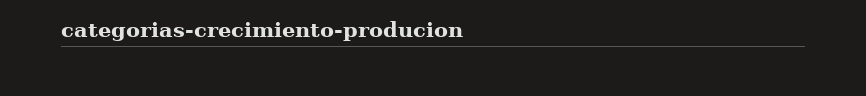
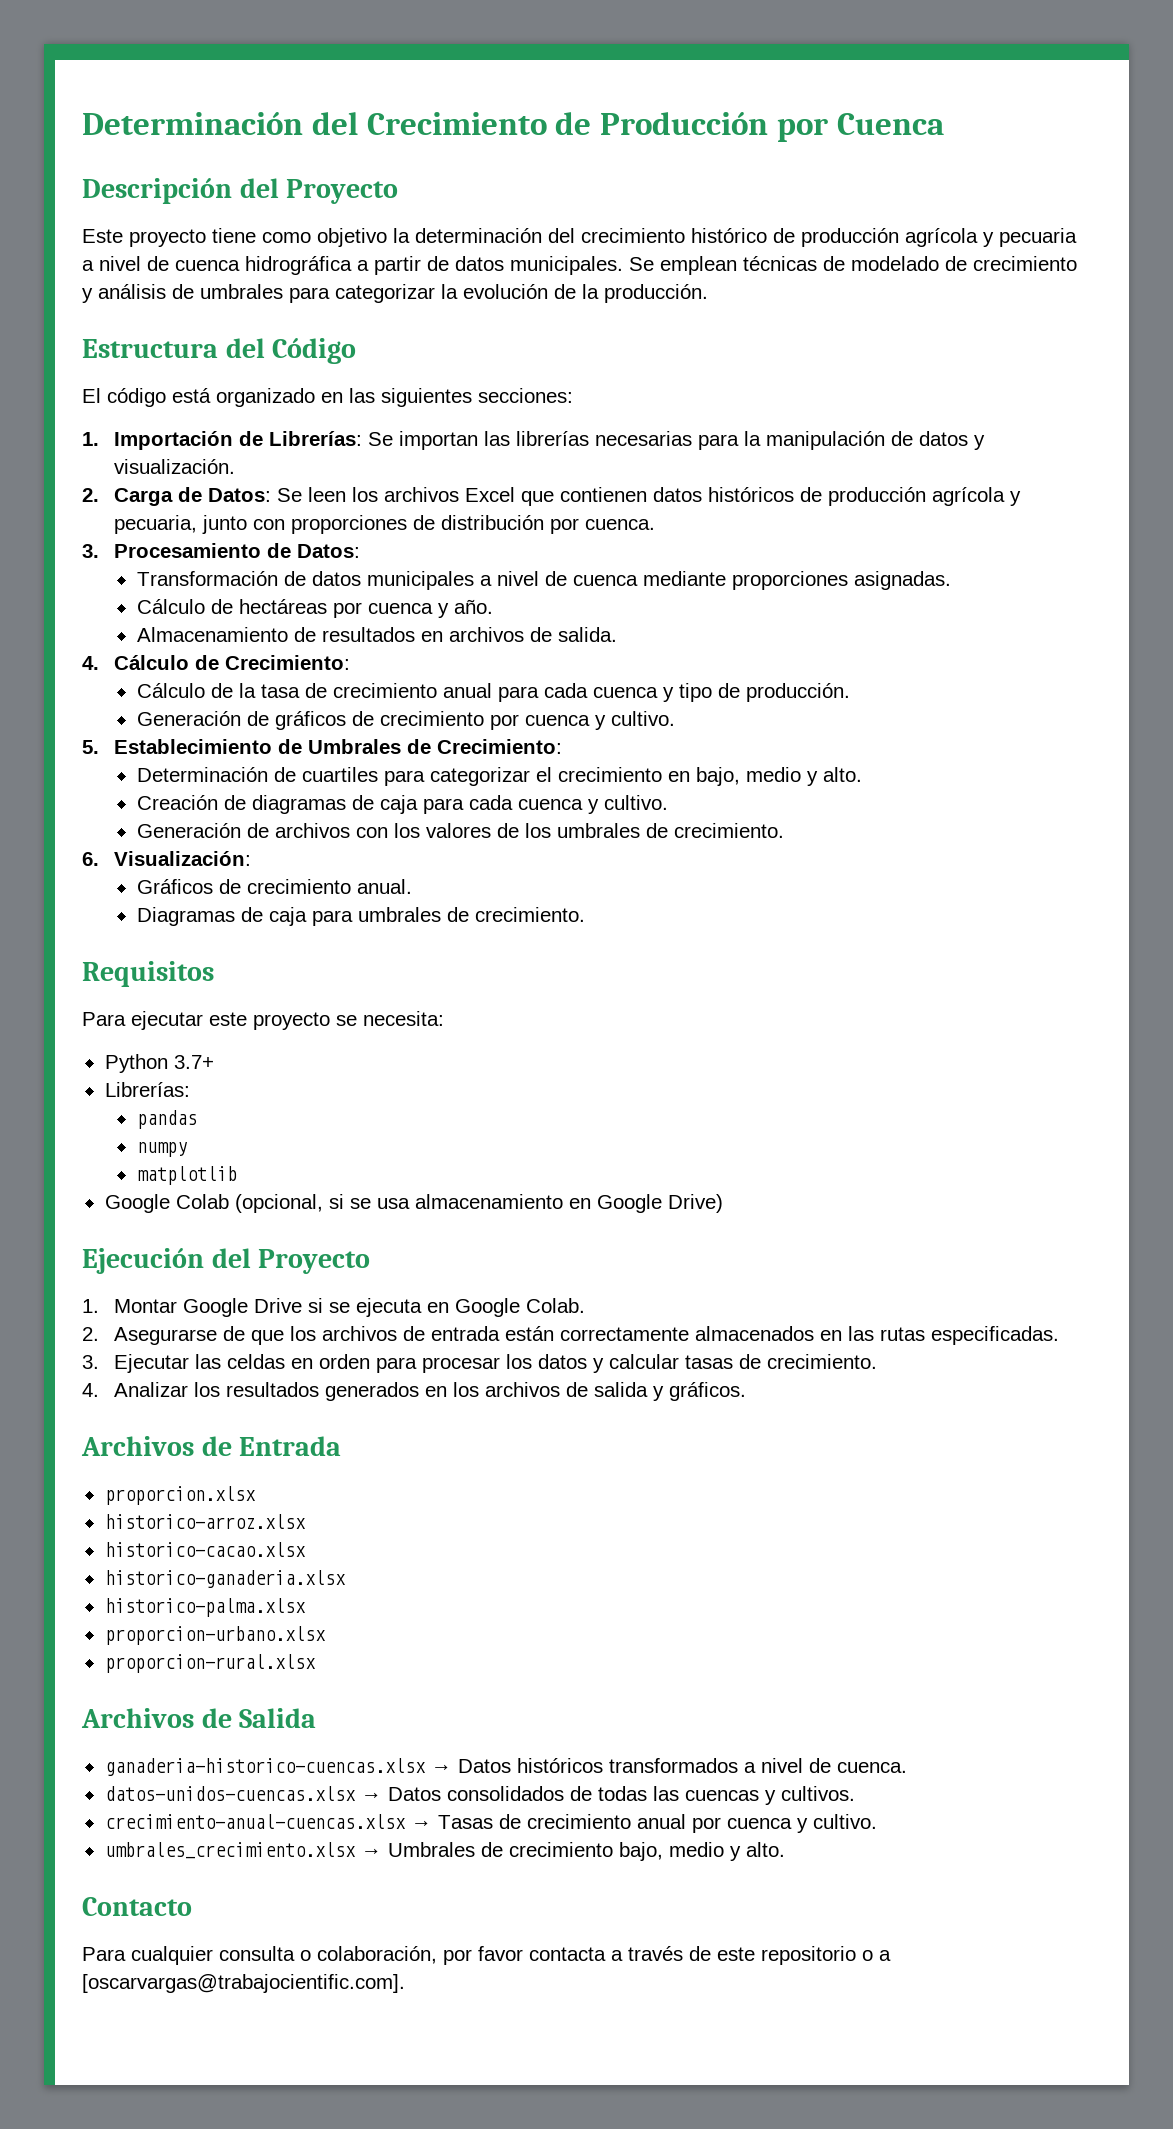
[61,21,463,41] categorias-crecimiento-producion -> [82,112,944,142] [82,178,399,204] [82,228,1077,247] [82,256,1077,275] [82,284,708,303] [82,338,357,364] [82,388,573,407] [82,431,986,450] [114,459,236,474] [82,487,1022,506] [114,515,656,534] [82,543,361,558] [136,571,951,590] [136,599,493,618] [136,627,617,642] [82,655,351,670] [136,683,850,702] [136,711,675,730] [82,739,563,754] [136,767,862,786] [136,795,668,814] [136,823,784,838] [82,851,252,866] [136,879,412,894] [136,907,585,926] [82,961,214,987] [82,1011,444,1030] [104,1054,214,1073] [104,1082,190,1097] [136,1110,197,1129] [136,1142,187,1157] [136,1166,237,1185] [104,1194,723,1213] [82,1248,371,1274] [82,1298,586,1317] [82,1326,1060,1345] [82,1354,878,1373] [82,1382,747,1401] [81,1436,342,1456] [104,1486,256,1505] [104,1514,306,1529] [104,1542,306,1557] [104,1570,346,1588] [104,1598,306,1617] [104,1626,326,1645] [104,1654,316,1673] [81,1708,317,1728] [104,1758,907,1776] [104,1786,855,1805] [104,1814,877,1833] [104,1842,785,1861] [82,1897,192,1916] [82,1946,891,1965] [82,1974,405,1993] Determinación del Crecimiento de Producción por Cuenca // Descripción del Proyecto // Este proyecto tiene como objetivo la determinación del crecimiento histórico de producción agrícola y pecuaria a nivel de cuenca hidrográfica a partir de datos municipales. Se emplean técnicas de modelado de crecimiento y análisis de umbrales para categorizar la evolución de la producción. // Estructura del Código // El código está organizado en las siguientes secciones: // 1. Importación de Librerías: Se importan las librerías necesarias para la manipulación de datos y visualización. // 2. Carga de Datos: Se leen los archivos Excel que contienen datos históricos de producción agrícola y pecuaria, junto con proporciones de distribución por cuenca. // 3. Procesamiento de Datos: // Transformación de datos municipales a nivel de cuenca mediante proporciones asignadas. // Cálculo de hectáreas por cuenca y año. // Almacenamiento de resultados en archivos de salida. // 4. Cálculo de Crecimiento: // Cálculo de la tasa de crecimiento anual para cada cuenca y tipo de producción. // Generación de gráficos de crecimiento por cuenca y cultivo. // 5. Establecimiento de Umbrales de Crecimiento: // Determinación de cuartiles para categorizar el crecimiento en bajo, medio y alto. // Creación de diagramas de caja para cada cuenca y cultivo. // Generación de archivos con los valores de los umbrales de crecimiento. // 6. Visualización: // Gráficos de crecimiento anual. // Diagramas de caja para umbrales de crecimiento. // Requisitos // Para ejecutar este proyecto se necesita: // Python 3.7+ // Librerías: // pandas // numpy // matplotlib // Google Colab (opcional, si se usa almacenamiento en Google Drive) // Ejecución del Proyecto // 1. Montar Google Drive si se ejecuta en Google Colab. // 2. Asegurarse de que los archivos de entrada están correctamente almacenados en las rutas especificadas. // 3. Ejecutar las celdas en orden para procesar los datos y calcular tasas de crecimiento. // 4. Analizar los resultados generados en los archivos de salida y gráficos. // Archivos de Entrada // proporcion.xlsx // historico-arroz.xlsx // historico-cacao.xlsx // historico-ganaderia.xlsx // historico-palma.xlsx // proporcion-urbano.xlsx // proporcion-rural.xlsx // Archivos de Salida // ganaderia-historico-cuencas.xlsx → Datos históricos transformados a nivel de cuenca. // datos-unidos-cuencas.xlsx → Datos consolidados de todas las cuencas y cultivos. // crecimiento-anual-cuencas.xlsx → Tasas de crecimiento anual por cuenca y cultivo. // umbrales_crecimiento.xlsx → Umbrales de crecimiento bajo, medio y alto. // Contacto // Para cualquier consulta o colaboración, por favor contacta a través de este repositorio o a [oscarvargas@trabajocientific.com].

